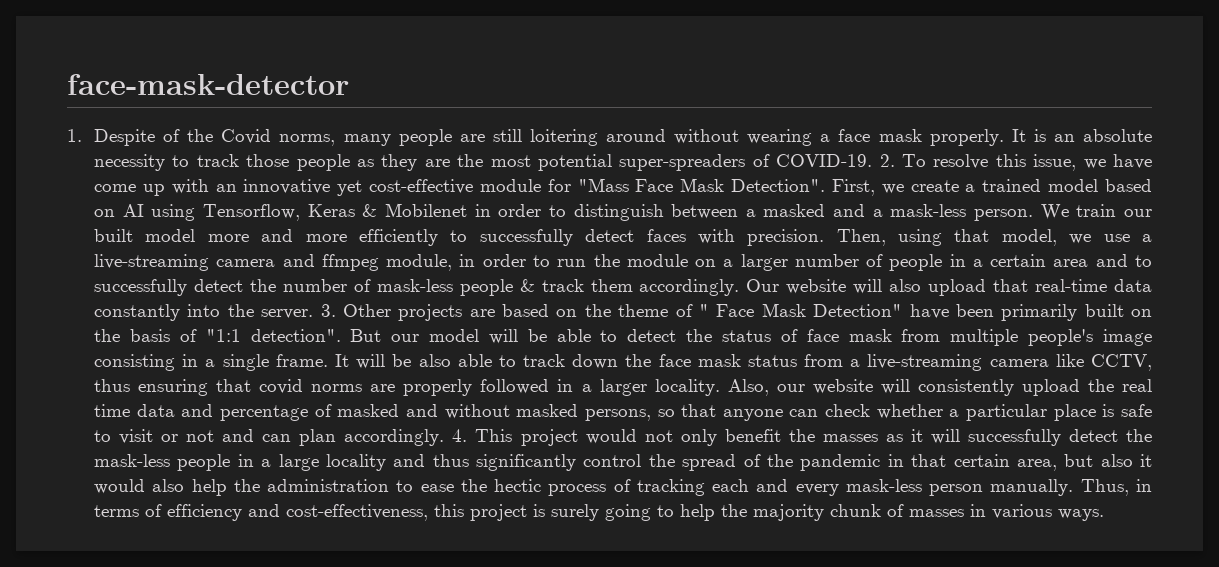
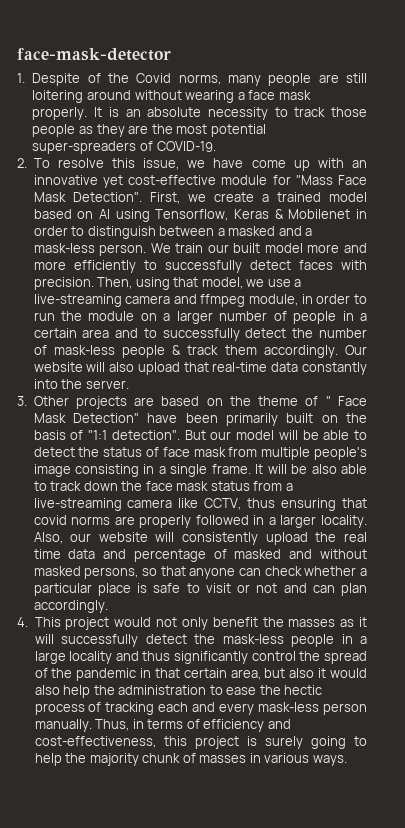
(873, 160) none -> (216, 146) //
(314, 314) none -> (129, 384) //
(445, 437) none -> (108, 606) //

